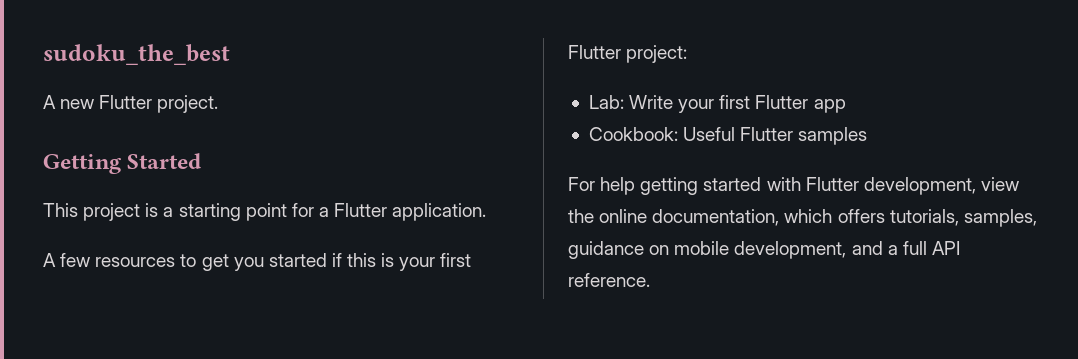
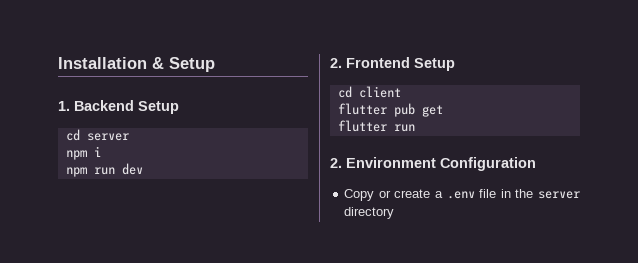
[43,44,230,65] [43,95,219,113] [43,153,202,174] [43,203,487,221] [43,253,472,271] [568,45,688,63] [588,95,846,113] [588,127,868,145] [568,177,1019,195] [568,209,1037,227] [568,241,960,259] [568,273,650,287] sudoku_the_best // A new Flutter project. // Getting Started // This project is a starting point for a Flutter application. // A few resources to get you started if this is your first Flutter project: // Lab: Write your first Flutter app // Cookbook: Useful Flutter samples // For help getting started with Flutter development, view the online documentation, which offers tutorials, samples, guidance on mobile development, and a full API reference. -> [58,57,215,72] [58,100,179,114] [65,129,129,141] [65,146,101,160] [65,163,143,177] [330,57,455,71] [337,86,401,98] [337,103,443,117] [337,120,415,132] [330,157,536,171] [344,189,580,201] [344,207,395,219] Installation & Setup // 1. Backend Setup // cd server // npm i // npm run dev // 2. Frontend Setup // cd client // flutter pub get // flutter run // 2. Environment Configuration // Copy or create a .env file in the server directory

